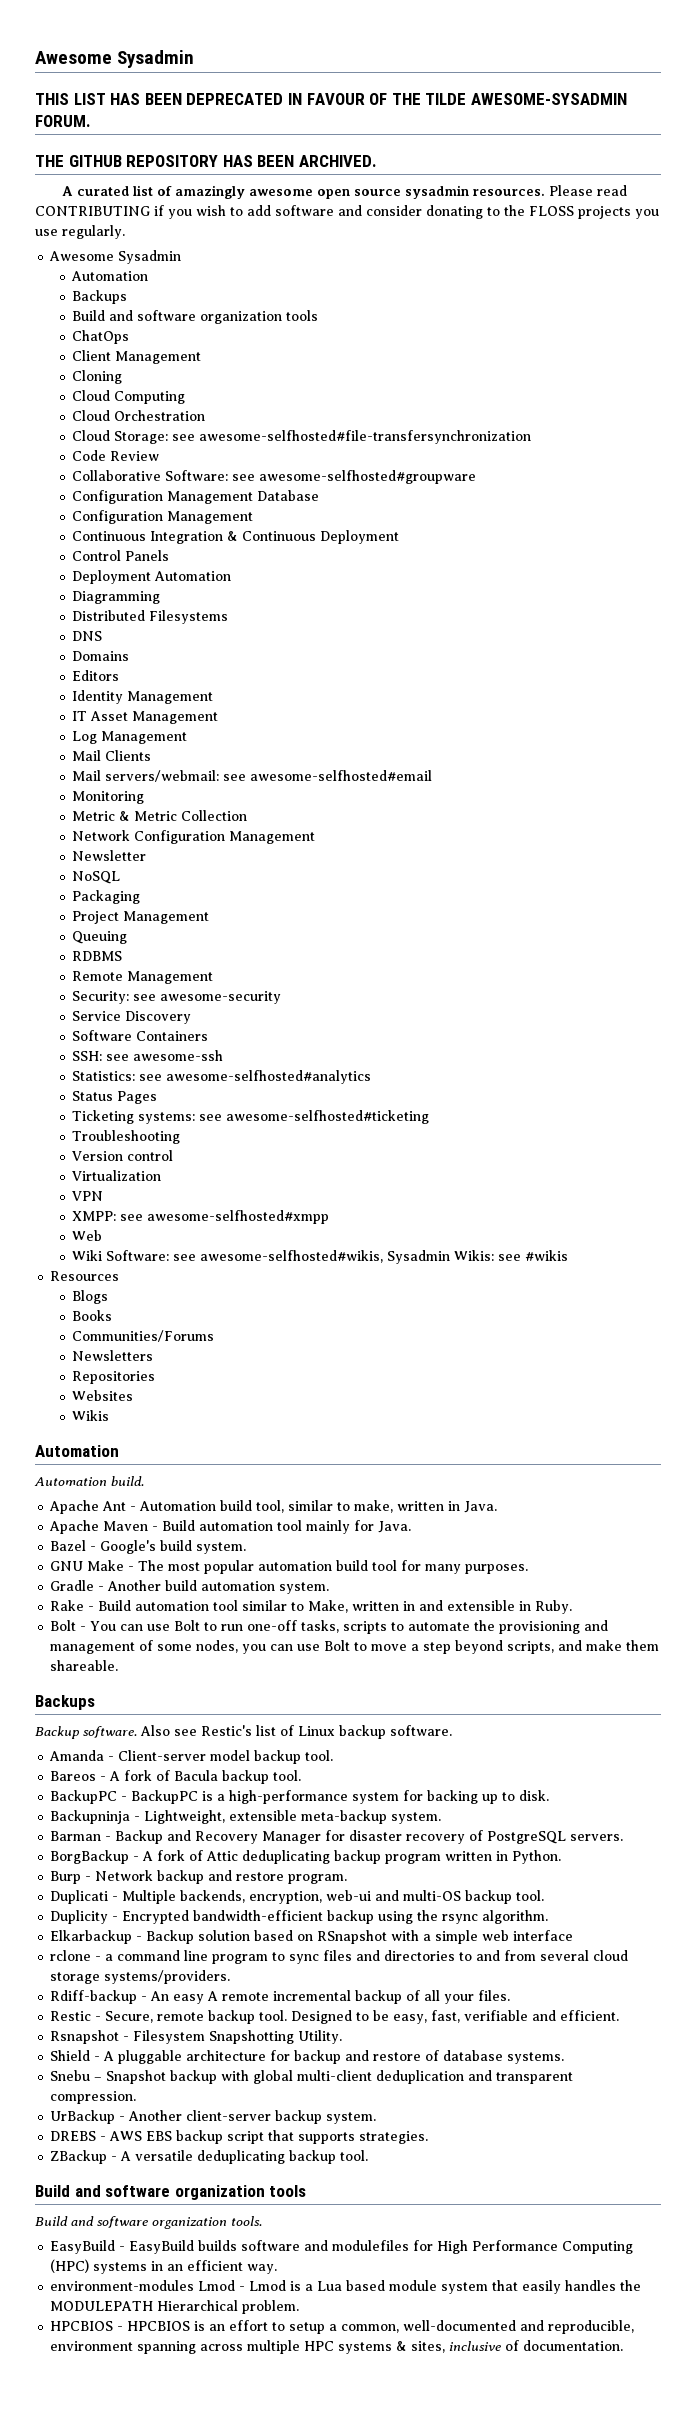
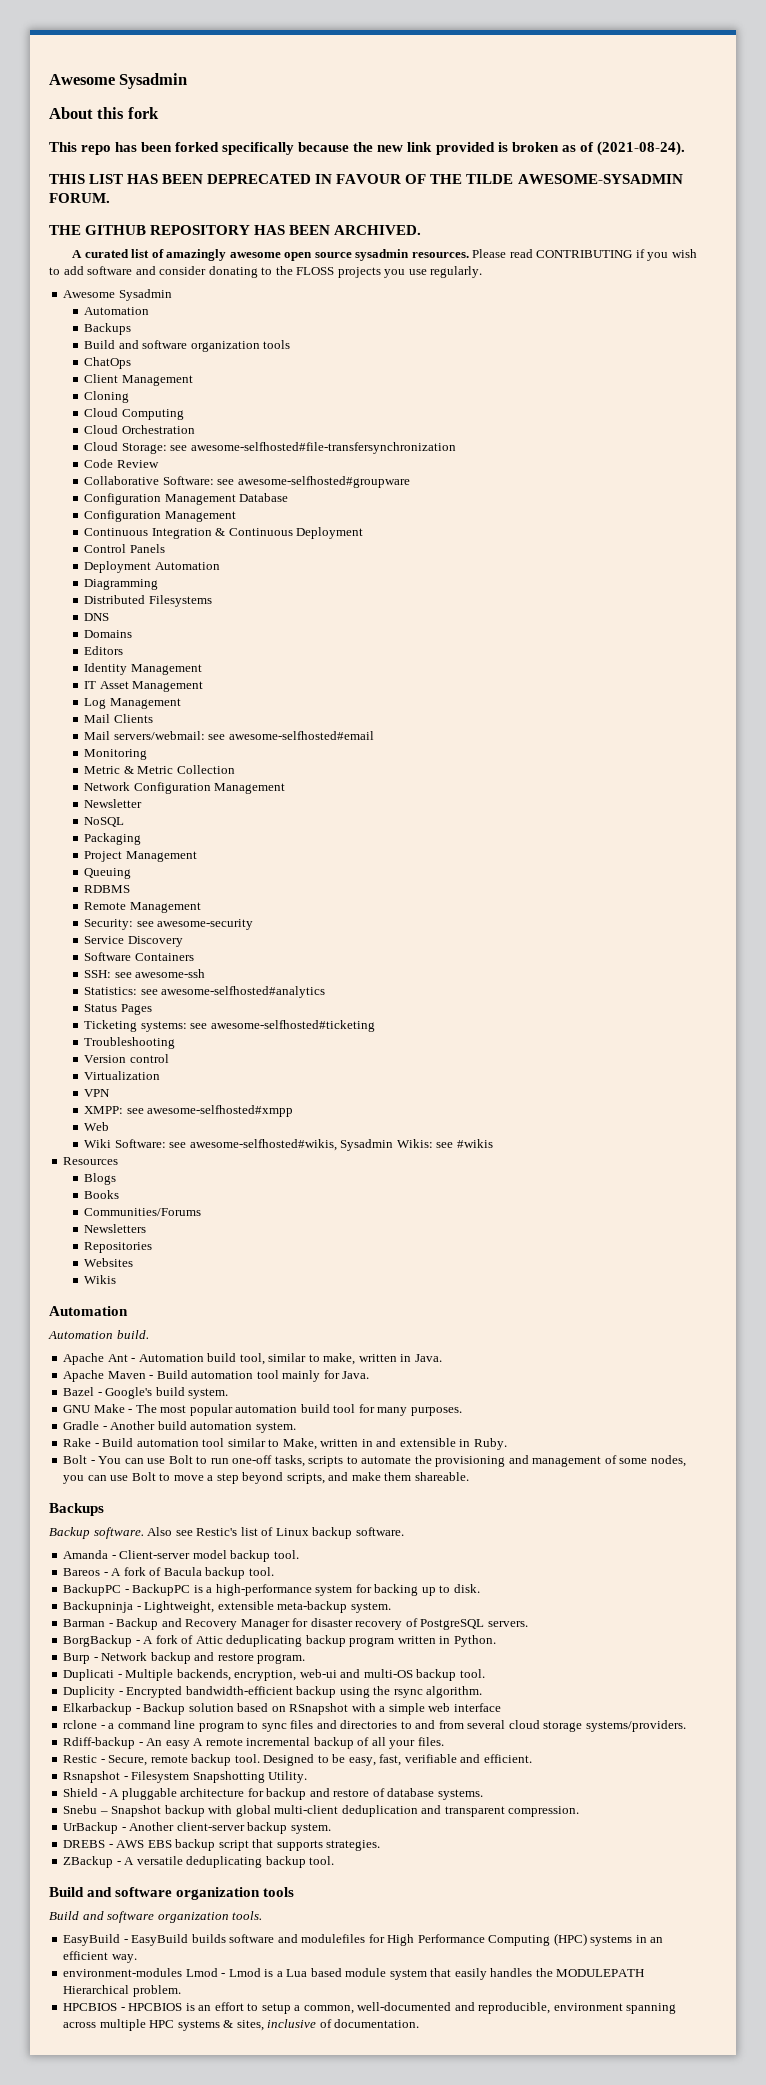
[35,50,195,68] Awesome Sysadmin -> [49,73,188,89] [49,107,159,119] [49,141,685,156] Awesome Sysadmin // About this fork // This repo has been forked specifically because the new link provided is broken as of (2021-08-24).

